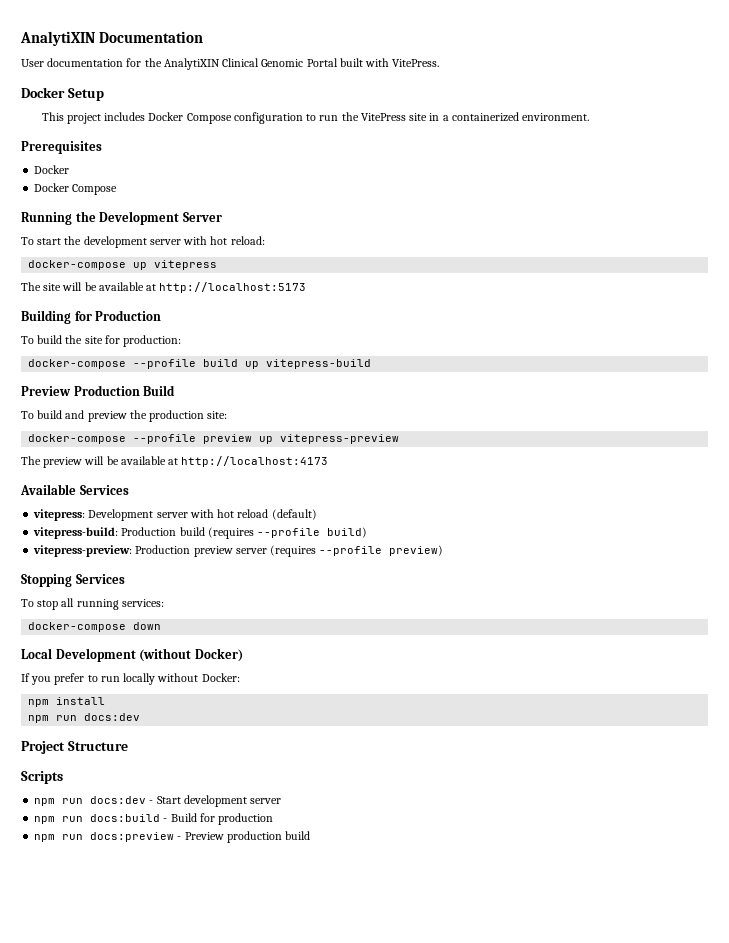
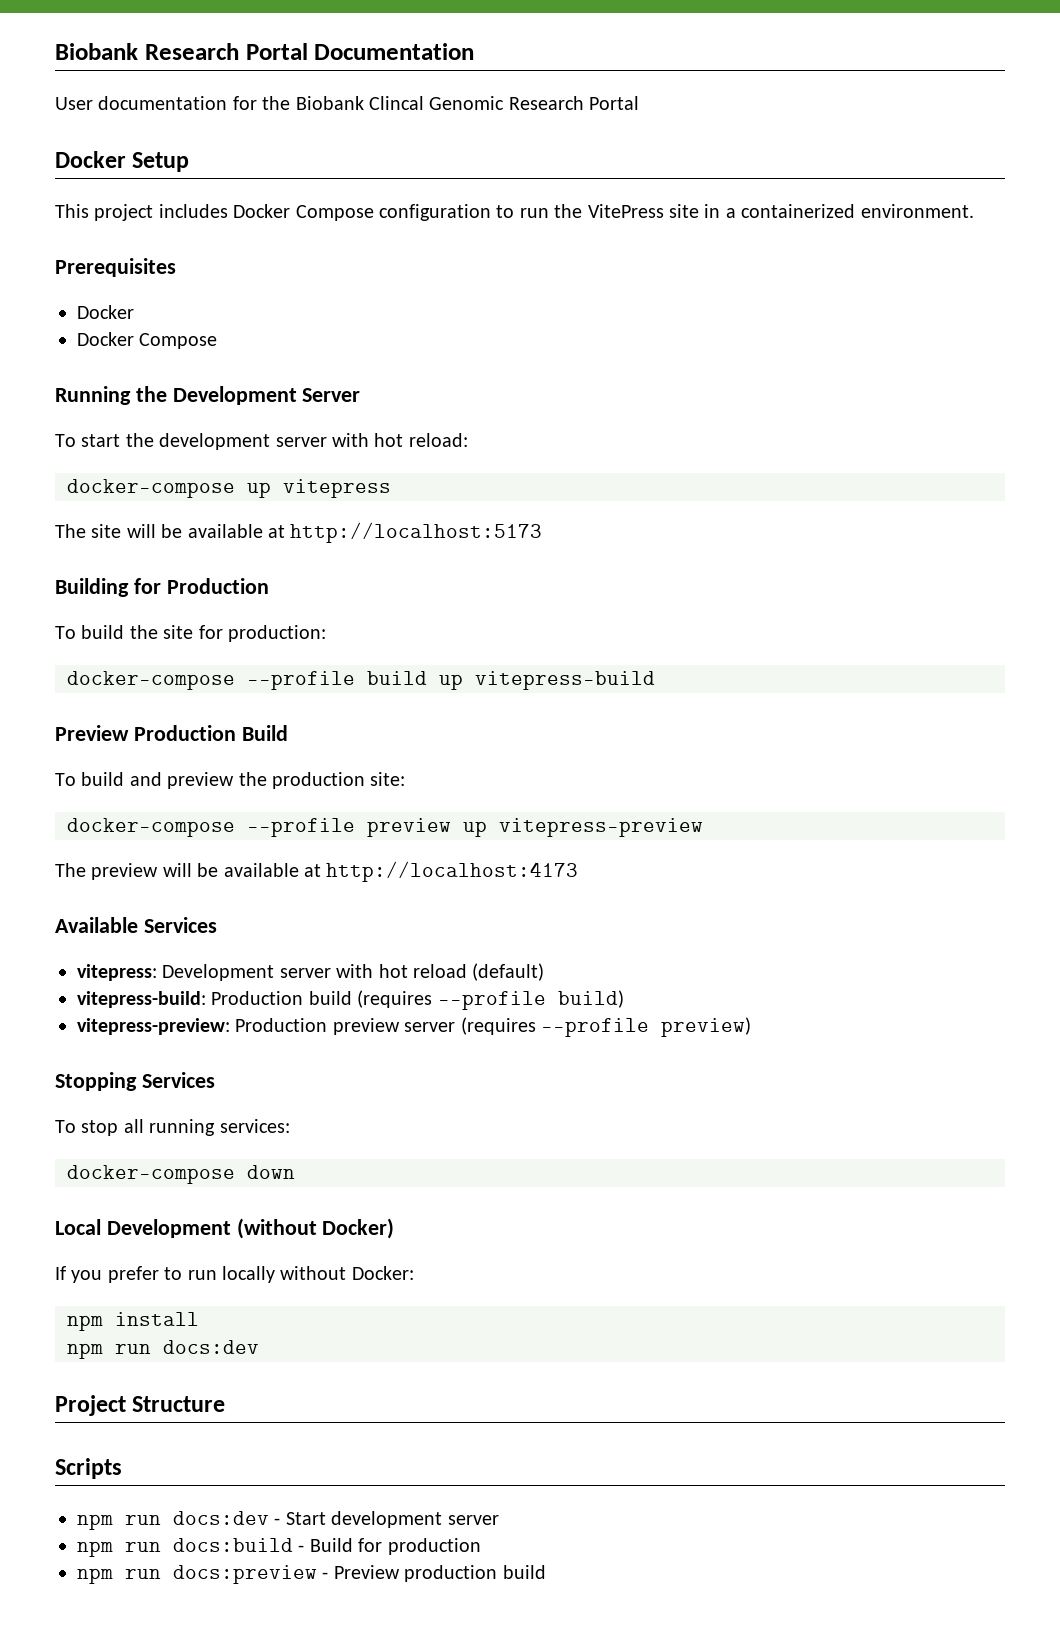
[20,31,95,46] AnalytiXIN -> [55,43,308,60] Biobank Research Portal
[163,58,440,70] AnalytiXIN Clinical Genomic Portal built with VitePress. -> [295,96,640,110] Biobank Clincal Genomic Research Portal

